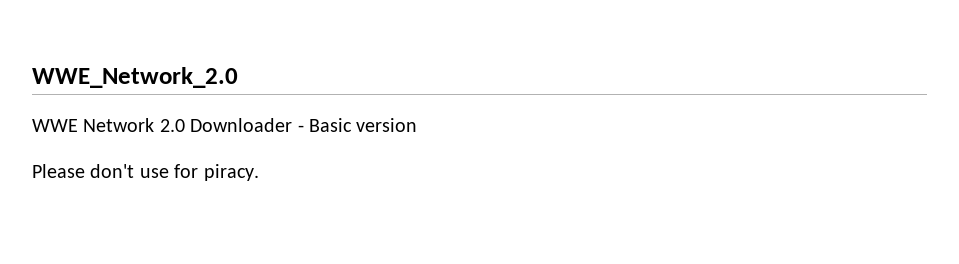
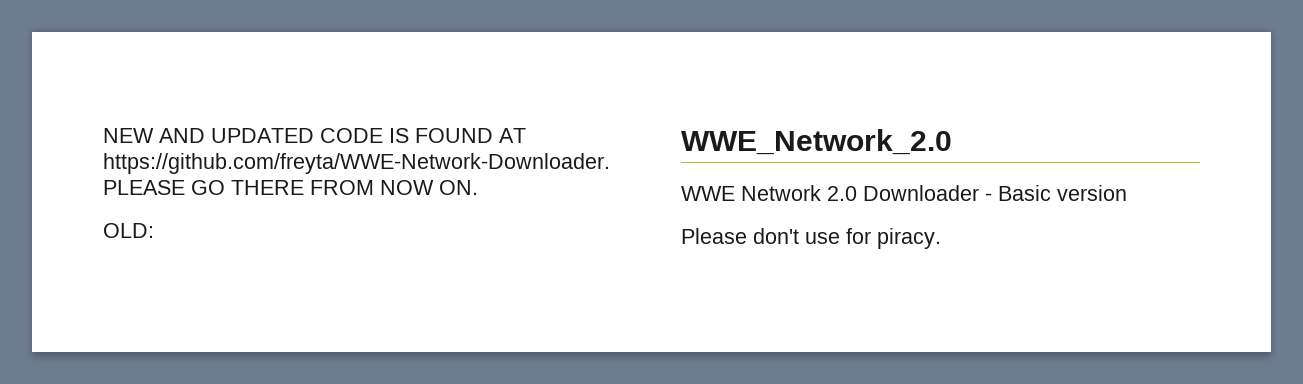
(32, 77) none -> [103,128,526,143] [103,153,610,174] [103,180,478,195] [103,223,154,238] NEW AND UPDATED CODE IS FOUND AT https://github.com/freyta/WWE-Network-Downloader. PLEASE GO THERE FROM NOW ON. // OLD: //

